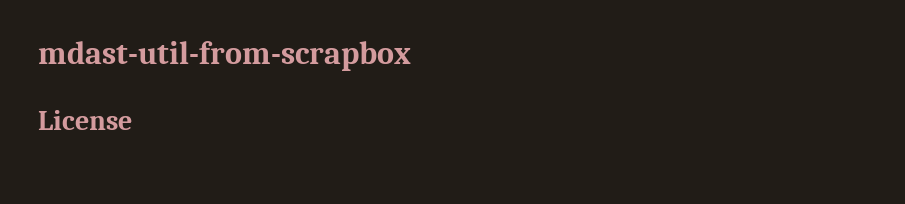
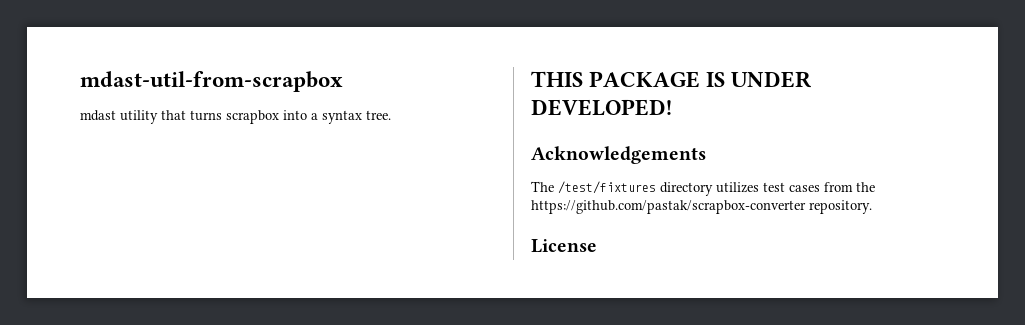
(411, 56) none -> [80,110,391,124] [531,71,812,88] [531,99,672,116] [531,146,706,164] [531,181,875,196] [531,200,872,214] // mdast utility that turns scrapbox into a syntax tree. // THIS PACKAGE IS UNDER DEVELOPED! // Acknowledgements // The /test/fixtures directory utilizes test cases from the https://github.com/pastak/scrapbox-converter repository.

